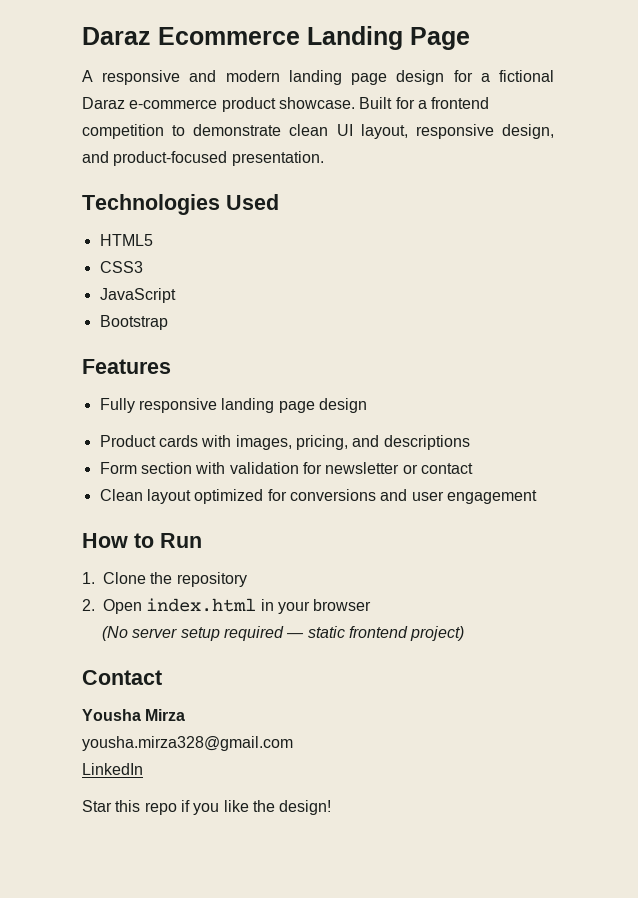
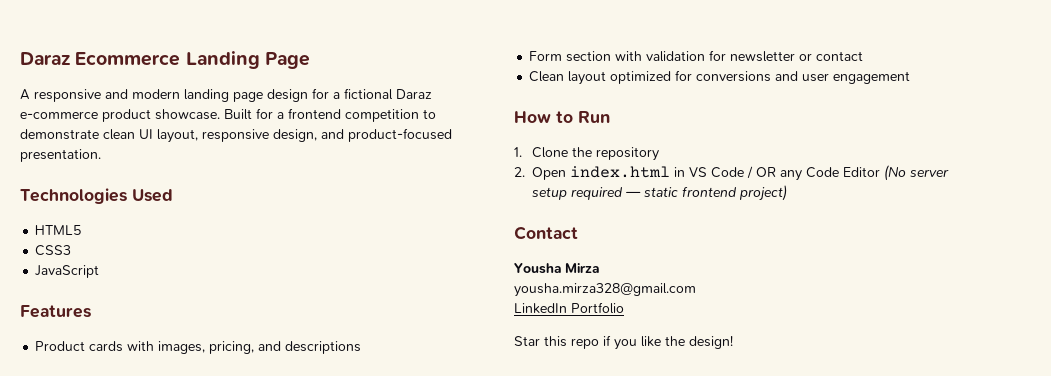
[99,315,168,330] // Bootstrap -> (100, 271) none
[99,398,367,413] // Fully responsive landing page design -> (91, 311) none
[277,599,372,614] your browser // -> [689,166,880,181] VS Code / OR any Code Editor
(143, 769) none -> [571,302,624,314] Portfolio

